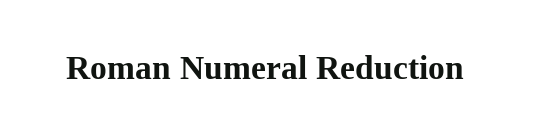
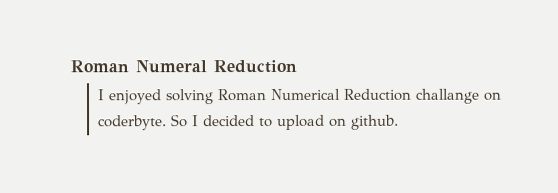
(465, 67) none -> [96,88,502,105] [97,114,399,131] // I enjoyed solving Roman Numerical Reduction challange on coderbyte. So I decided to upload on github.

